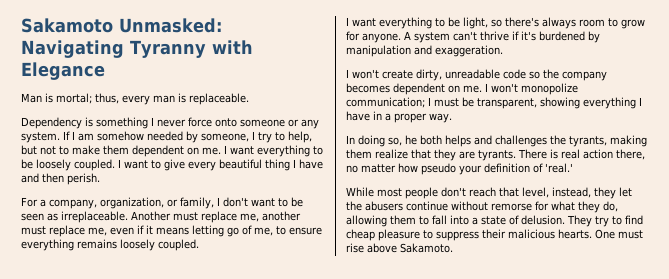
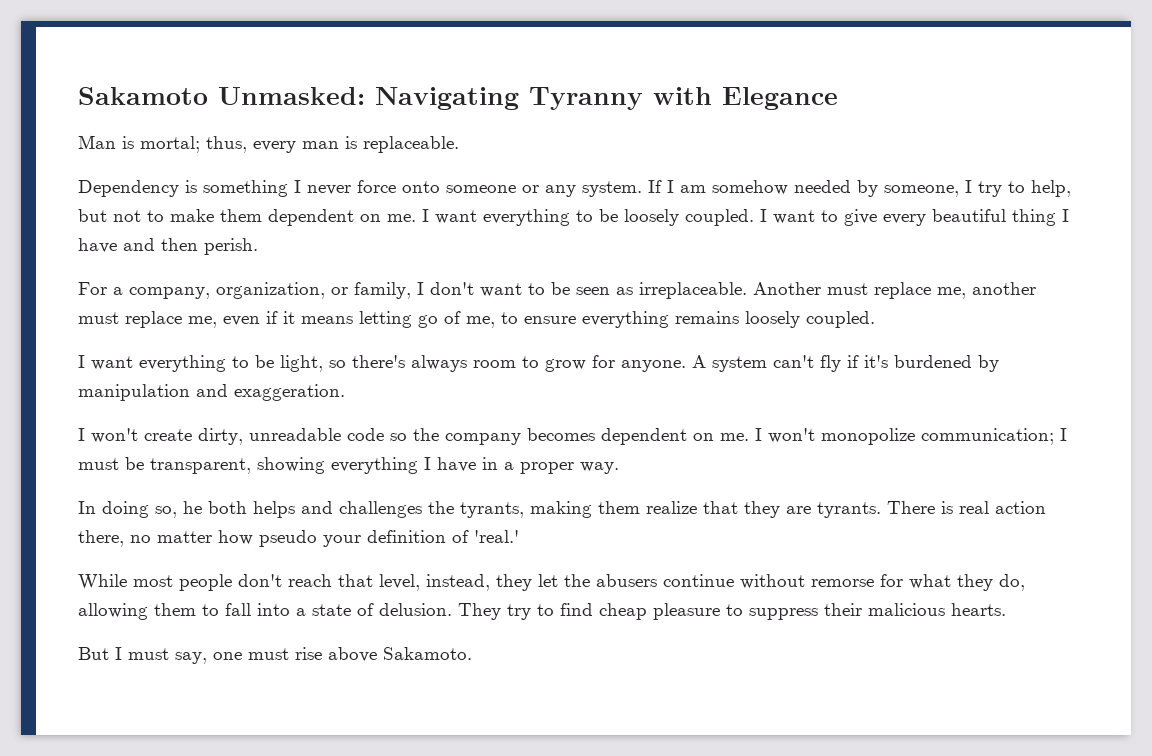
[480,31,509,41] thrive -> [820,355,841,372] fly
[595,229,615,239] One -> [78,647,242,664] // But I must say, one

